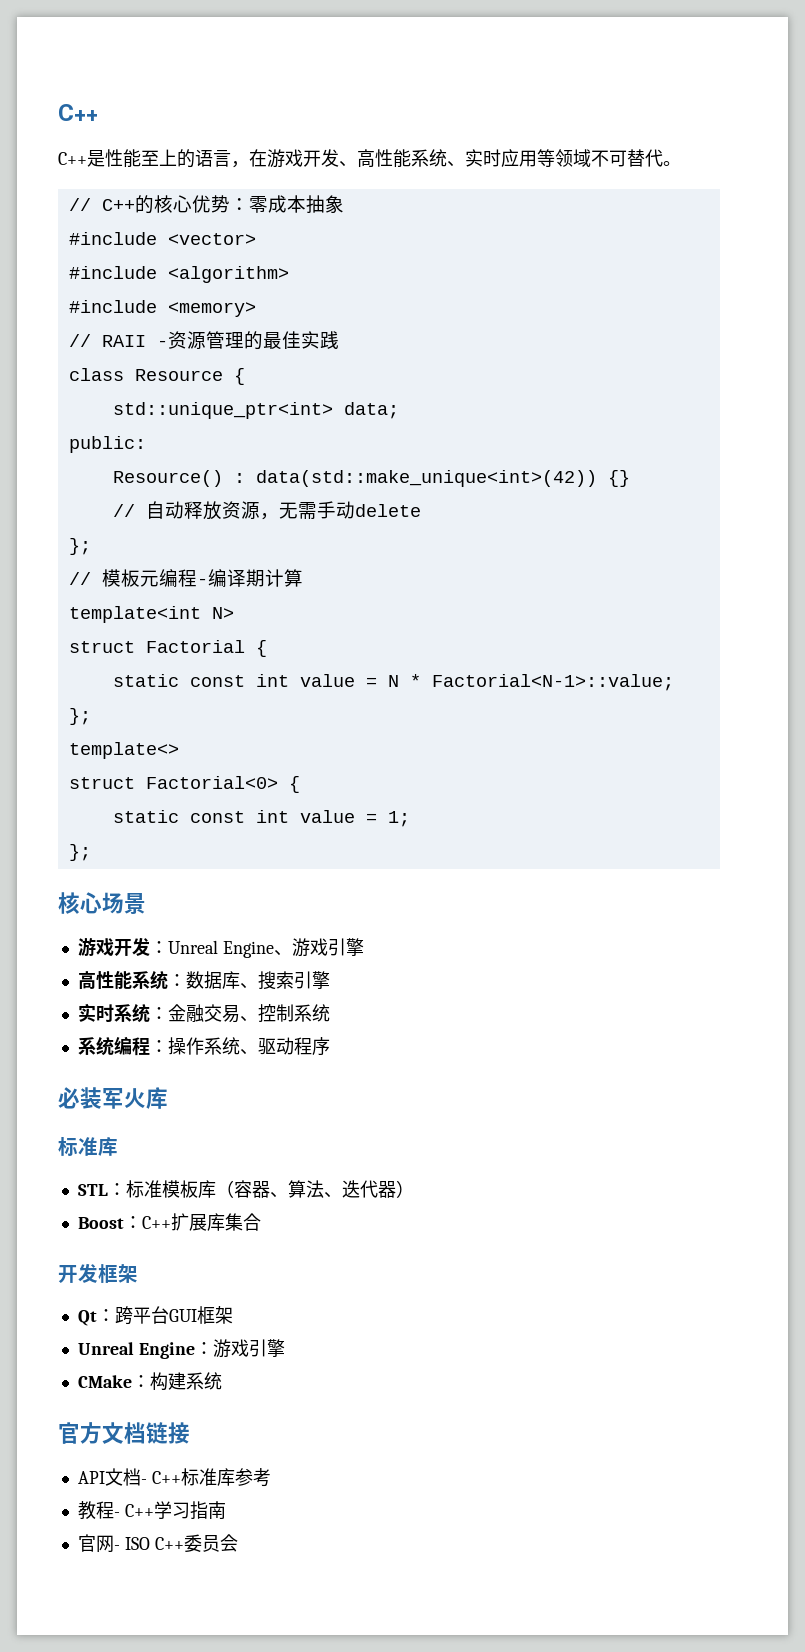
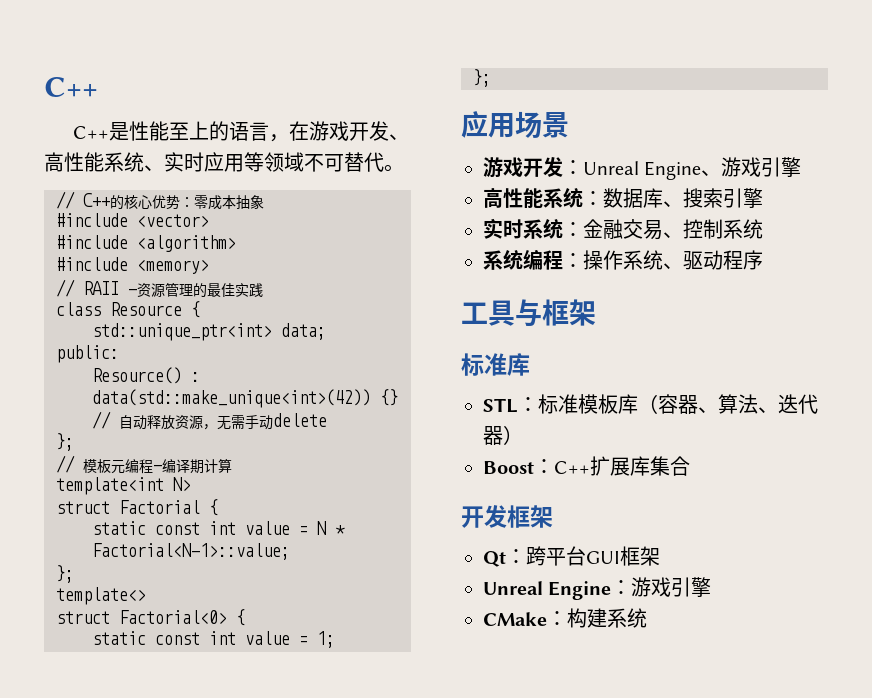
[58,892,102,914] 核心 -> [461,111,515,138] 应用
[58,1087,168,1109] 必装军火库 -> [461,299,596,327] 工具与框架
[58,1422,190,1444] [77,1468,271,1487] [77,1501,226,1520] [77,1534,238,1553] // 官方文档链接 // API文档- C++标准库参考 // 教程- C++学习指南 // 官网- ISO C++委员会 -> (647, 618) none

